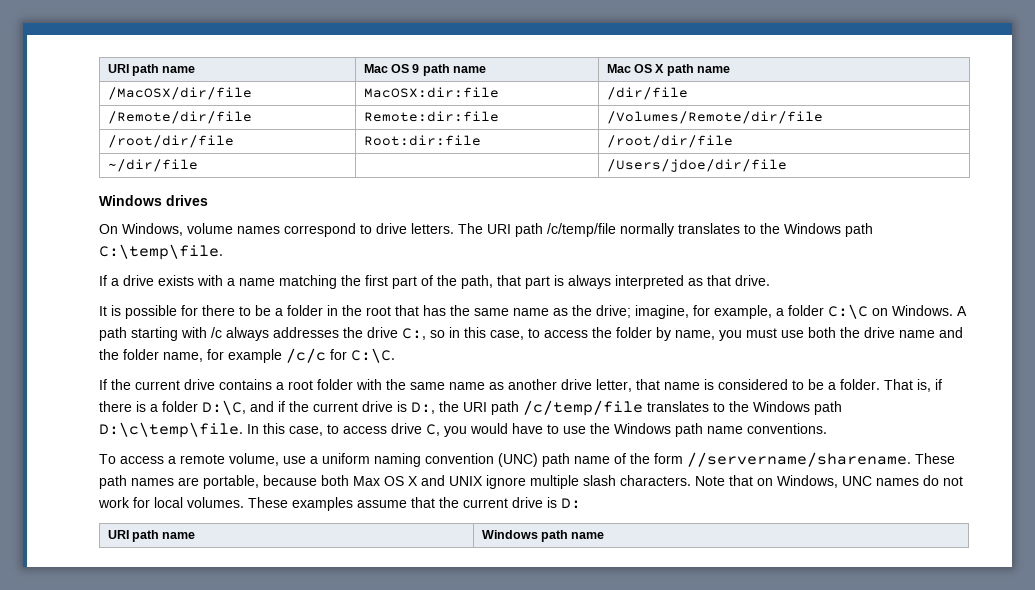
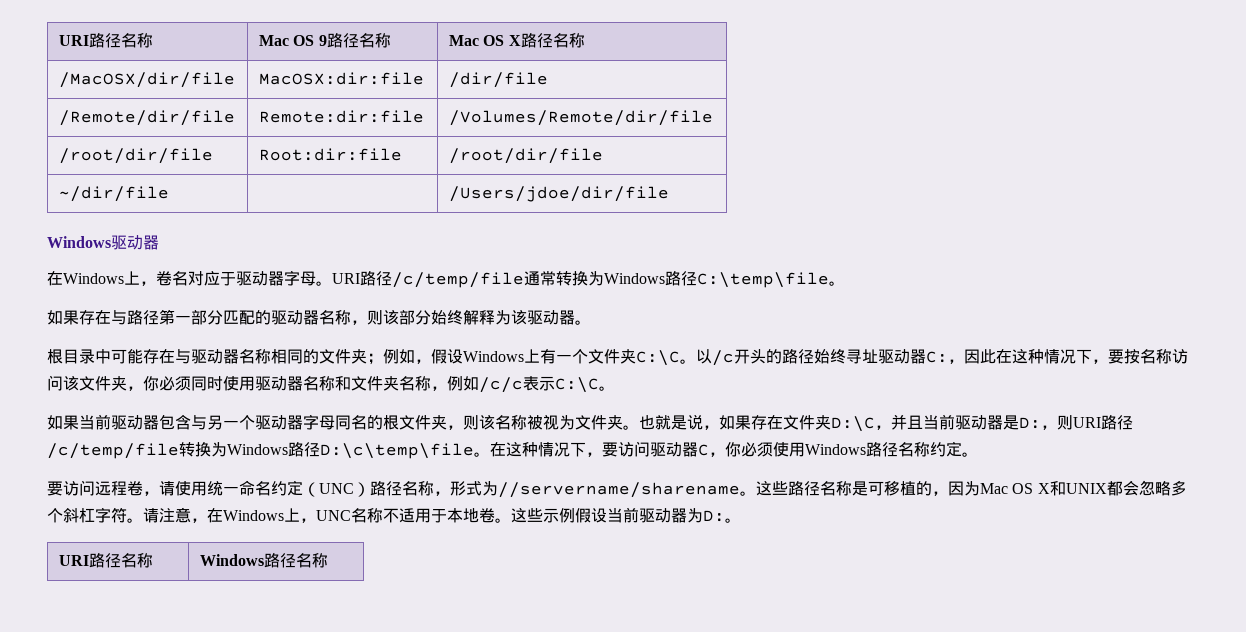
[107,64,196,76] URI path name -> [58,33,153,48] URI路径名称
[422,64,487,76] [606,64,731,76] path name | Mac OS X path name -> [326,33,391,48] [448,33,585,48] 路径名称 | Mac OS X路径名称
[166,195,208,206] [99,223,873,237] [99,244,223,260] [99,275,770,289] [99,304,967,319] [99,327,963,341] [99,348,395,363] [99,379,942,392] [99,400,842,416] [99,422,827,438] [99,452,955,467] [99,475,963,489] [98,497,581,511] [107,530,196,542] [481,530,605,542] drives // On Windows, volume names correspond to drive letters. The URI path /c/temp/file normally translates to the Windows path C:\temp\file. // If a drive exists with a name matching the first part of the path, that part is always interpreted as that drive. // It is possible for there to be a folder in the root that has the same name as the drive; imagine, for example, a folder C:\C on Windows. A path starting with /c always addresses the drive C:, so in this case, to access the folder by name, you must use both the drive name and the folder name, for example /c/c for C:\C. // If the current drive contains a root folder with the same name as another drive letter, that name is considered to be a folder. That is, if there is a folder D:\C, and if the current drive is D:, the URI path /c/temp/file translates to the Windows path D:\c\temp\file. In this case, to access drive C, you would have to use the Windows path name conventions. // To access a remote volume, use a uniform naming convention (UNC) path name of the form //servername/sharename. These path names are portable, because both Max OS X and UNIX ignore multiple slash characters. Note that on Windows, UNC names do not work for local volumes. These examples assume that the current drive is D: // URI path name | Windows path name -> [111,235,159,250] [47,270,845,288] [47,309,591,325] [47,349,1188,366] [47,375,615,393] [47,414,1133,432] [47,441,978,459] [47,480,1187,498] [47,507,741,523] [58,553,153,568] [199,553,328,568] 驱动器 // 在Windows上，卷名对应于驱动器字母。URI路径/c/temp/file通常转换为Windows路径C:\temp\file。 // 如果存在与路径第一部分匹配的驱动器名称，则该部分始终解释为该驱动器。 // 根目录中可能存在与驱动器名称相同的文件夹；例如，假设Windows上有一个文件夹C:\C。以/c开头的路径始终寻址驱动器C:，因此在这种情况下，要按名称访问该文件夹，你必须同时使用驱动器名称和文件夹名称，例如/c/c表示C:\C。 // 如果当前驱动器包含与另一个驱动器字母同名的根文件夹，则该名称被视为文件夹。也就是说，如果存在文件夹D:\C，并且当前驱动器是D:，则URI路径/c/temp/file转换为Windows路径D:\c\temp\file。在这种情况下，要访问驱动器C，你必须使用Windows路径名称约定。 // 要访问远程卷，请使用统一命名约定（UNC）路径名称，形式为//servername/sharename。这些路径名称是可移植的，因为Mac OS X和UNIX都会忽略多个斜杠字符。请注意，在Windows上，UNC名称不适用于本地卷。这些示例假设当前驱动器为D:。 // URI路径名称 | Windows路径名称

